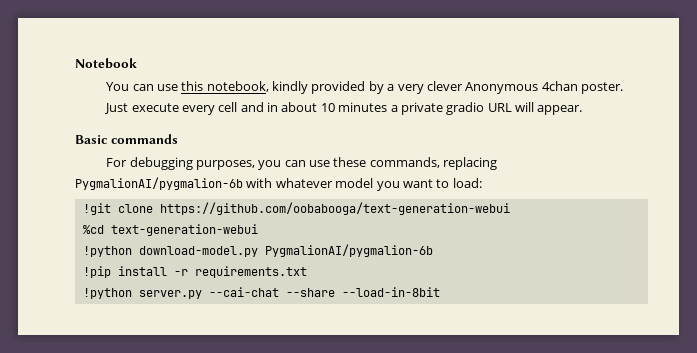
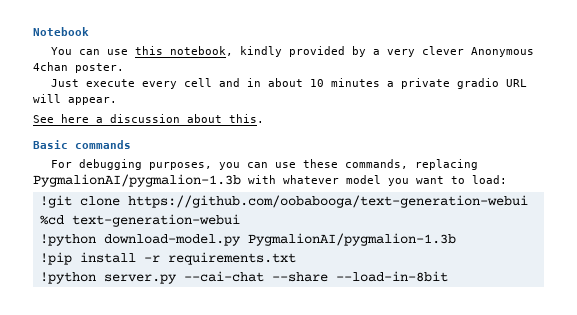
(583, 110) none -> [33,114,264,123] // See here a discussion about this.
[75,177,243,190] PygmalionAI/pygmalion-6b -> [33,174,241,187] PygmalionAI/pygmalion-1.3b
[264,244,433,257] PygmalionAI/pygmalion-6b -> [247,233,456,246] PygmalionAI/pygmalion-1.3b

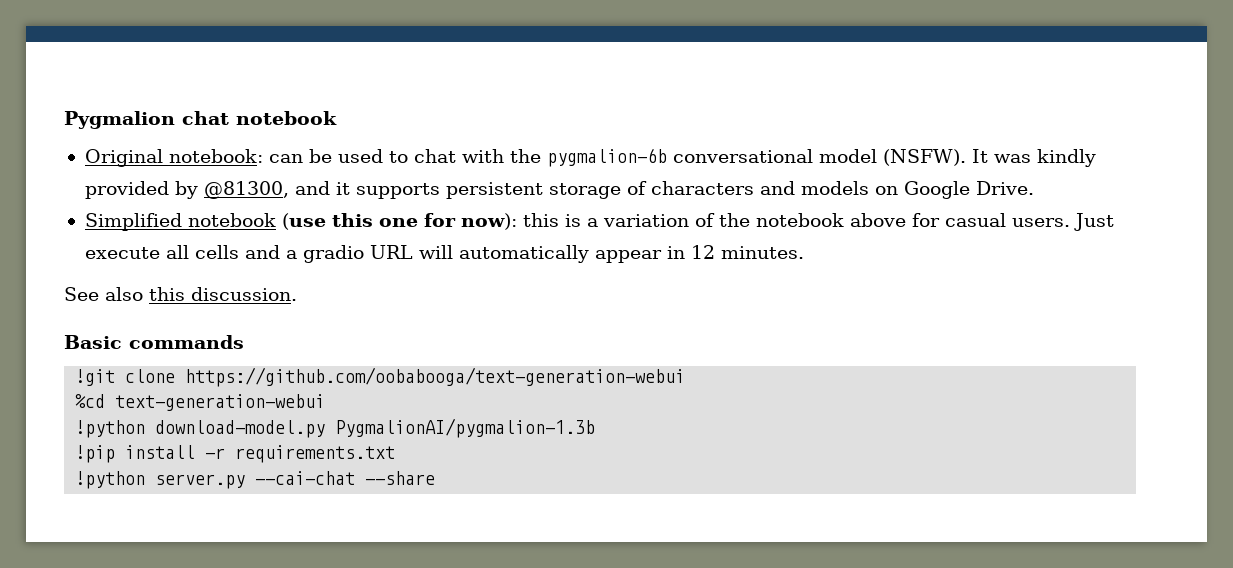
[33,27,89,36] [51,46,535,57] [33,62,124,73] [51,78,528,89] [33,94,117,105] [33,114,264,123] [33,140,131,149] [51,159,479,170] [33,174,507,187] Notebook // You can use this notebook, kindly provided by a very clever Anonymous 4chan poster. // Just execute every cell and in about 10 minutes a private gradio URL will appear. // See here a discussion about this. // Basic commands // For debugging purposes, you can use these commands, replacing PygmalionAI/pygmalion-1.3b with whatever model you want to load: -> [64,111,337,129] [84,148,1096,167] [84,181,1034,199] [84,213,1114,231] [84,245,804,263] [64,287,297,301] [64,335,244,349] Pygmalion chat notebook // Original notebook: can be used to chat with the pygmalion-6b conversational model (NSFW). It was kindly provided by @81300, and it supports persistent storage of characters and models on Google Drive. // Simplified notebook (use this one for now): this is a variation of the notebook above for casual users. Just execute all cells and a gradio URL will automatically appear in 12 minutes. // See also this discussion. // Basic commands
[335,271,448,282] --load-in-8bit -> (436, 478) none

